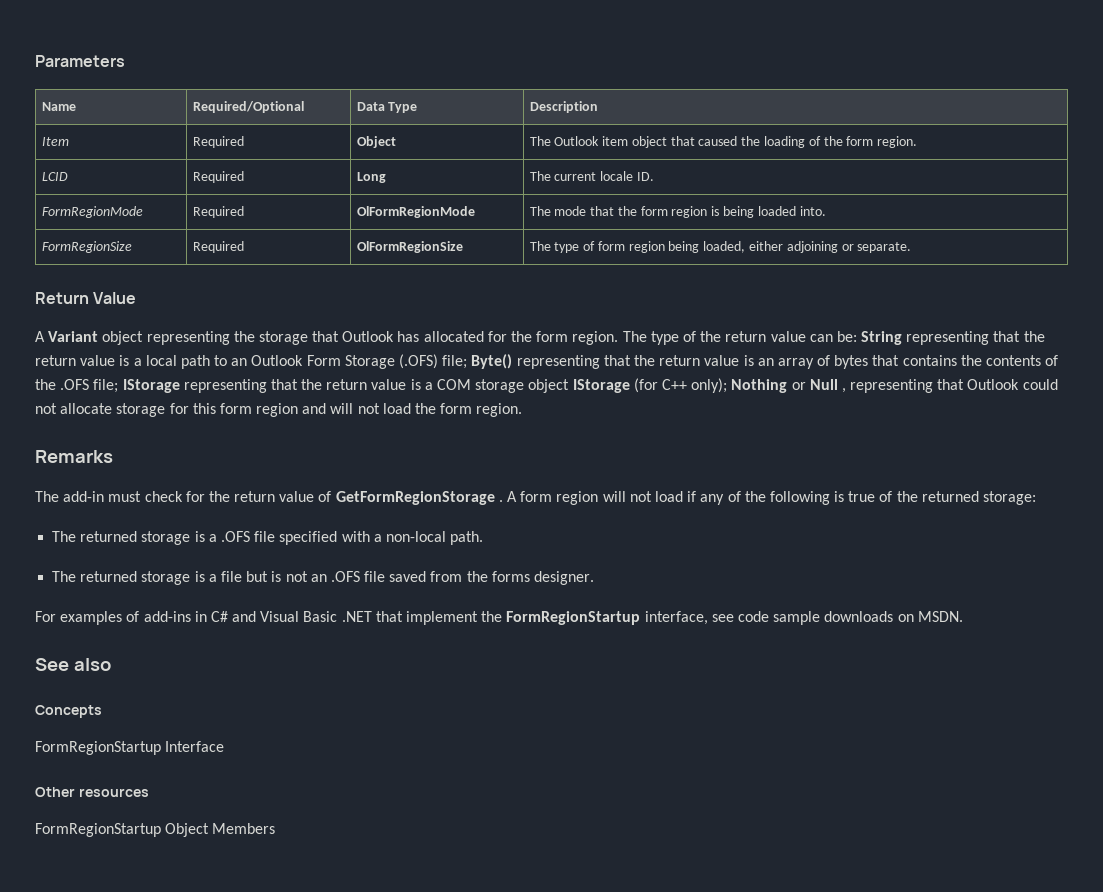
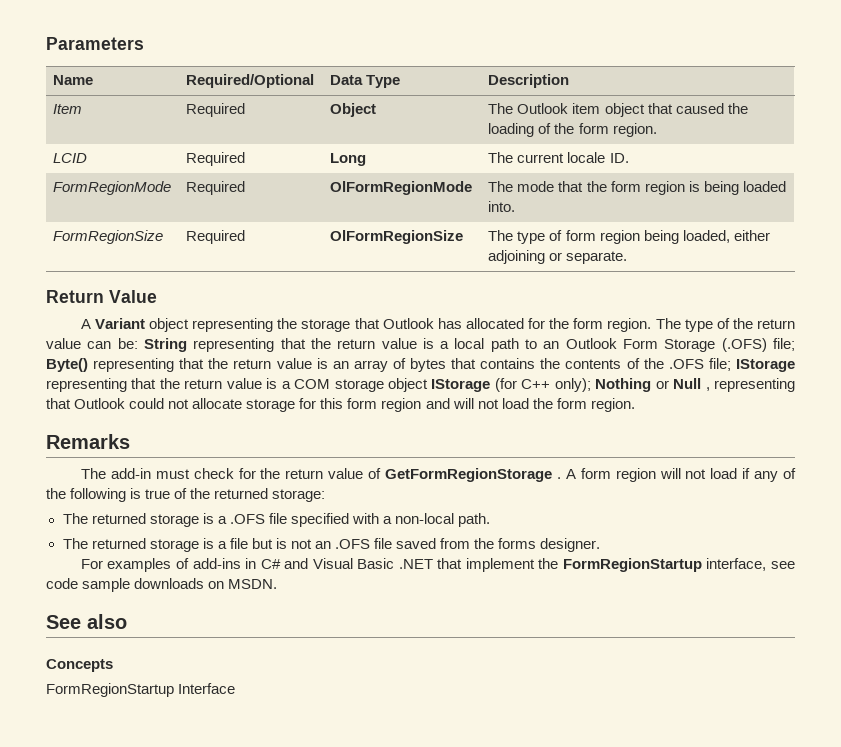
[35,787,149,797] [35,823,276,837] // Other resources // FormRegionStartup Object Members -> (236, 688) none

